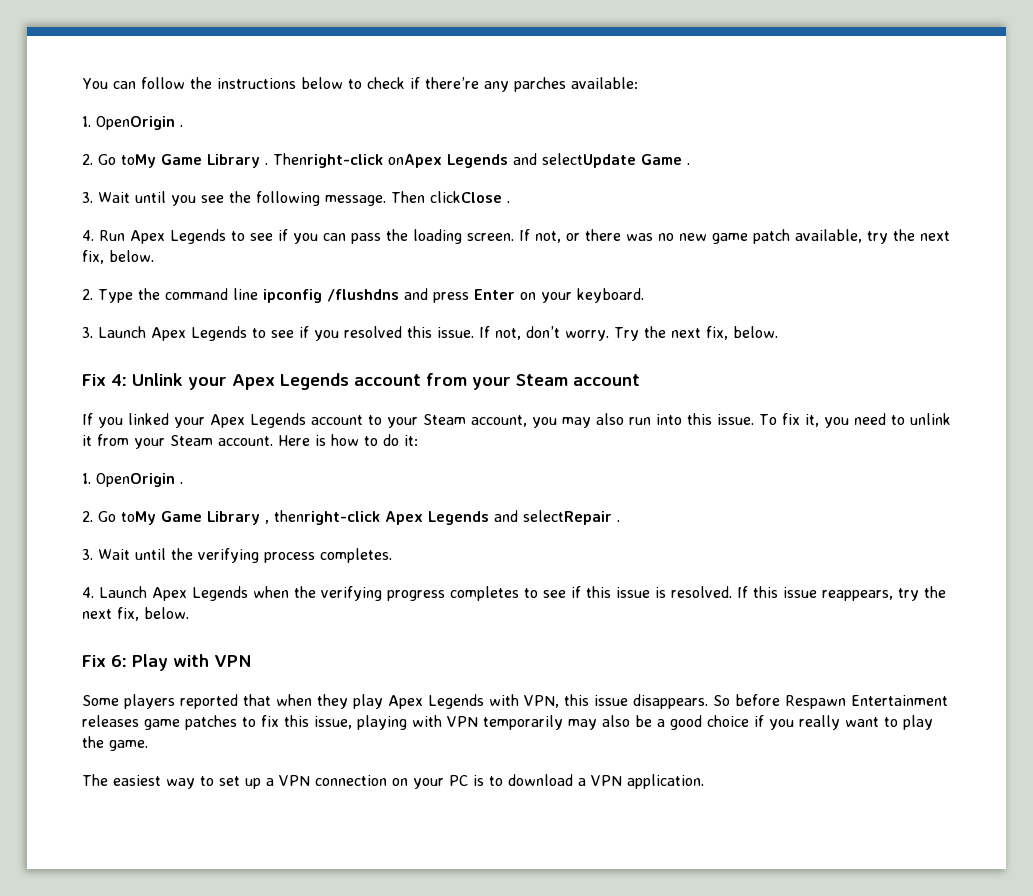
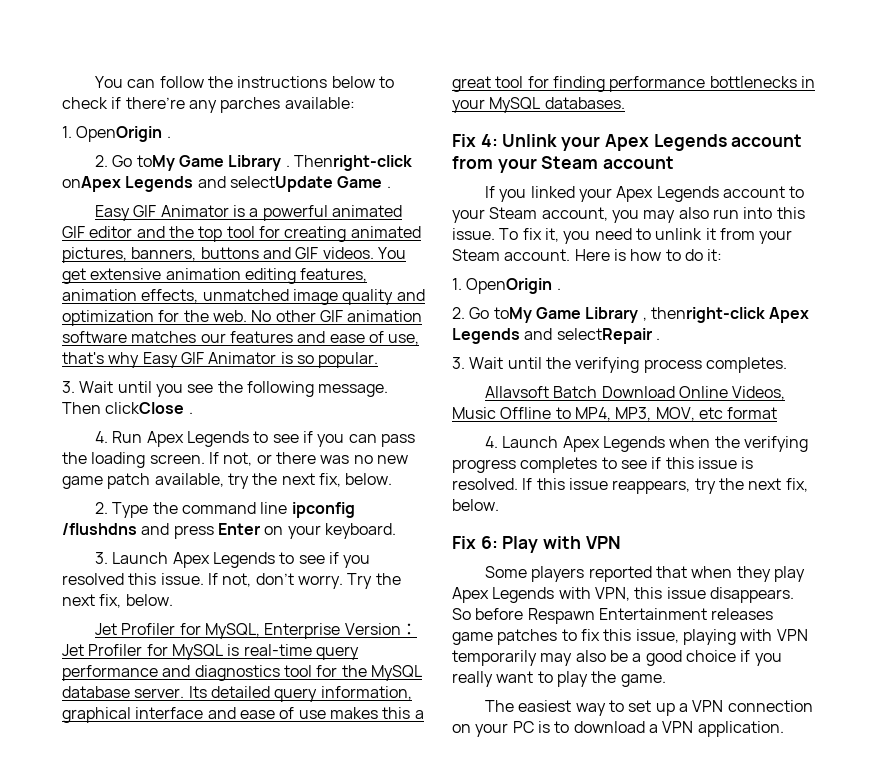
(690, 164) none -> [95,205,402,221] [62,226,421,242] [62,247,406,263] [62,268,368,284] [62,289,425,305] [62,310,423,326] [62,331,420,345] [62,352,379,368] // Easy GIF Animator is a powerful animated GIF editor and the top tool for creating animated pictures, banners, buttons and GIF videos. You get extensive animation editing features, animation effects, unmatched image quality and optimization for the web. No other GIF animation software matches our features and ease of use, that's why Easy GIF Animator is so popular.
(778, 332) none -> [95,623,417,639] [62,644,359,660] [62,665,422,681] [62,686,412,702] [62,707,424,723] [452,76,815,92] [452,97,625,113] // Jet Profiler for MySQL, Enterprise Version：Jet Profiler for MySQL is real-time query performance and diagnostics tool for the MySQL database server. Its detailed query information, graphical interface and ease of use makes this a great tool for finding performance bottlenecks in your MySQL databases.
(392, 555) none -> [485,386,786,400] [452,407,778,421] // Allavsoft Batch Download Online Videos, Music Offline to MP4, MP3, MOV, etc format

